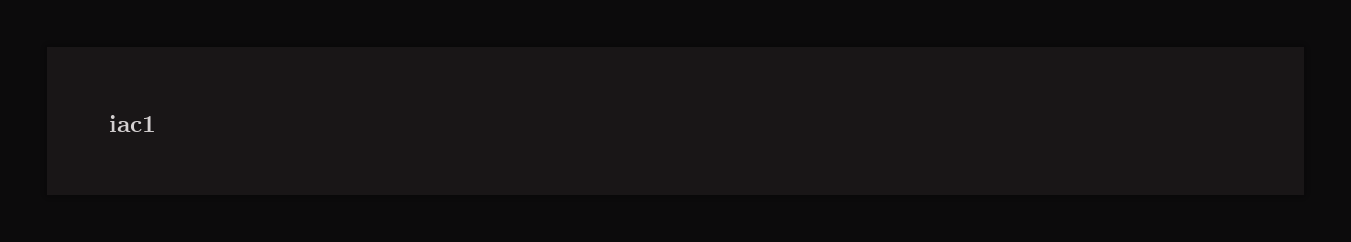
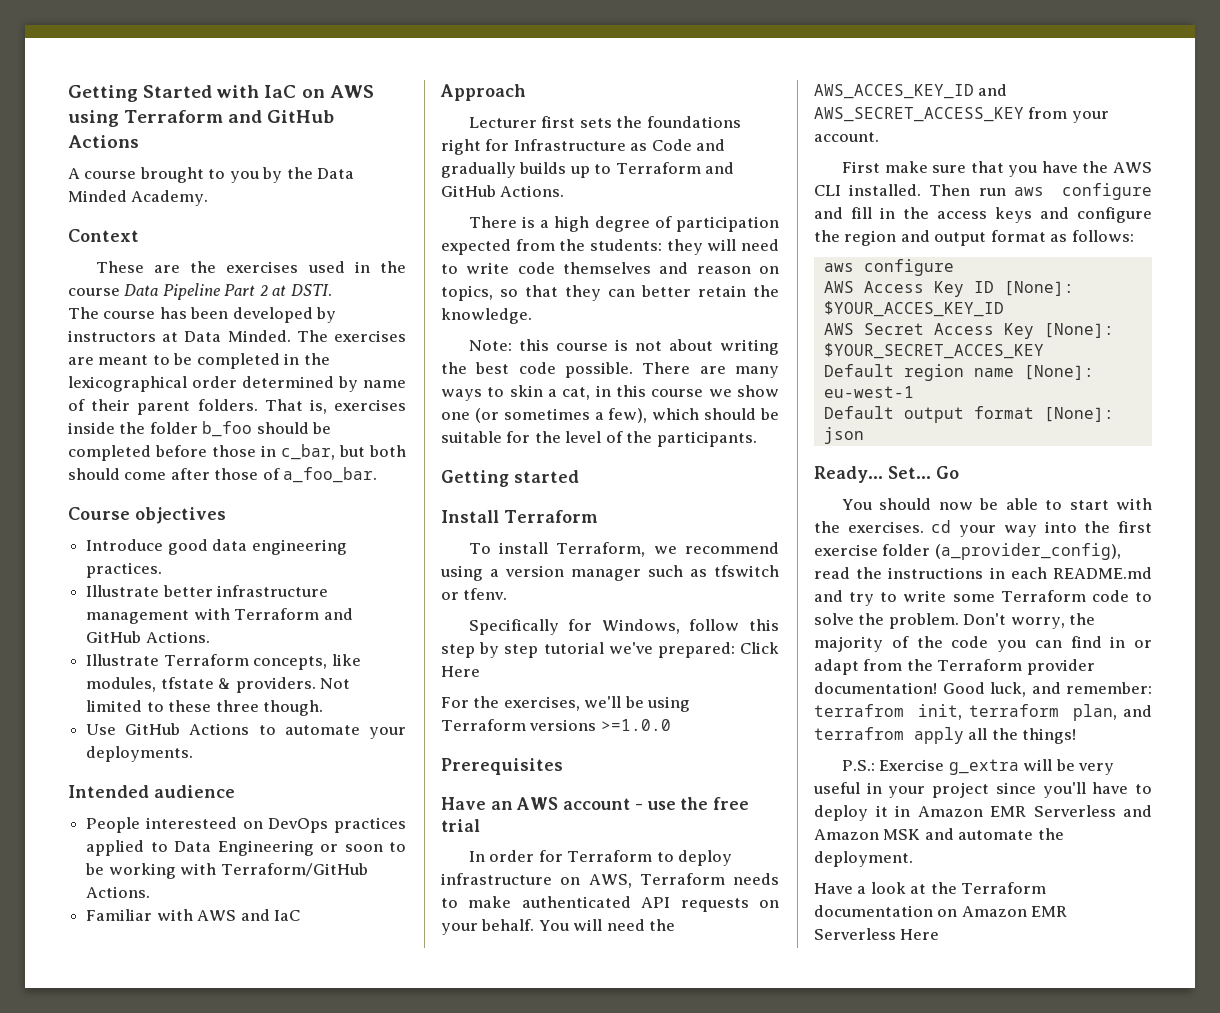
[109,115,156,132] iac1 -> [68,85,374,102] [68,110,335,127] [68,135,139,148] [68,167,355,183] [68,190,209,206] [68,229,139,242] [95,261,406,273] [68,283,332,300] [68,307,337,323] [68,330,407,342] [68,353,330,369] [68,376,406,392] [68,399,406,415] [68,421,332,437] [68,444,406,461] [68,467,378,483] [68,507,226,524] [86,539,347,555] [86,562,163,578] [86,585,329,597] [86,608,353,624] [86,631,210,643] [86,654,361,670] [86,677,350,693] [86,700,323,716] [86,723,407,739] [86,746,194,762] [68,785,235,798] [86,817,407,833] [86,840,406,856] [85,863,368,879] [86,886,151,898] [86,909,300,921] [440,84,526,101] [468,116,741,128] [441,139,726,155] [441,162,735,178] [441,185,565,197] [468,216,779,232] [441,239,779,255] [441,262,779,274] [441,285,779,301] [441,308,532,324] [468,339,779,355] [441,362,779,378] [441,385,779,401] [441,408,779,423] [441,431,757,447] [441,470,579,487] [441,510,598,523] [468,542,779,557] [440,565,779,581] [441,588,508,600] [468,619,779,635] [441,642,779,658] [441,666,480,677] [441,696,691,712] [441,719,671,731] [441,758,563,775] [441,797,750,810] [441,819,480,832] [468,850,733,866] [441,873,779,888] [441,896,779,912] [441,919,676,935] [814,84,1008,99] [814,107,1109,123] [814,132,879,142] [841,161,1152,177] [814,183,1152,200] [814,207,1152,223] [814,230,1134,246] [823,259,954,276] [823,281,1074,297] [823,301,1004,317] [823,323,1114,339] [823,343,1044,359] [823,364,1094,381] [823,386,914,398] [823,406,1114,423] [823,427,864,444] [814,466,959,483] [841,498,1152,510] [814,520,1152,537] [814,543,1121,560] [814,567,1152,579] [814,590,1152,606] [814,613,1096,629] [814,636,1152,652] [814,659,1095,675] [814,682,1152,697] [814,704,1152,721] [814,727,1077,744] [841,759,1115,775] [813,782,1152,798] [814,805,1152,821] [814,828,1064,840] [814,851,913,867] [814,882,1047,894] [814,905,1068,917] [814,928,940,940] Getting Started with IaC on AWS using Terraform and GitHub Actions // A course brought to you by the Data Minded Academy. // Context // These are the exercises used in the course Data Pipeline Part 2 at DSTI. // The course has been developed by instructors at Data Minded. The exercises are meant to be completed in the lexicographical order determined by name of their parent folders. That is, exercises inside the folder b_foo should be completed before those in c_bar, but both should come after those of a_foo_bar. // Course objectives // Introduce good data engineering practices. // Illustrate better infrastructure management with Terraform and GitHub Actions. // Illustrate Terraform concepts, like modules, tfstate & providers. Not limited to these three though. // Use GitHub Actions to automate your deployments. // Intended audience // People interesteed on DevOps practices applied to Data Engineering or soon to be working with Terraform/GitHub Actions. // Familiar with AWS and IaC // Approach // Lecturer first sets the foundations right for Infrastructure as Code and gradually builds up to Terraform and GitHub Actions. // There is a high degree of participation expected from the students: they will need to write code themselves and reason on topics, so that they can better retain the knowledge. // Note: this course is not about writing the best code possible. There are many ways to skin a cat, in this course we show one (or sometimes a few), which should be suitable for the level of the participants. // Getting started // Install Terraform // To install Terraform, we recommend using a version manager such as tfswitch or tfenv. // Specifically for Windows, follow this step by step tutorial we've prepared: Click Here // For the exercises, we'll be using Terraform versions >=1.0.0 // Prerequisites // Have an AWS account - use the free trial // In order for Terraform to deploy infrastructure on AWS, Terraform needs to make authenticated API requests on your behalf. You will need the AWS_ACCES_KEY_ID and AWS_SECRET_ACCESS_KEY from your account. // First make sure that you have the AWS CLI installed. Then run aws configure and fill in the access keys and configure the region and output format as follows: // aws configure // AWS Access Key ID [None]: $YOUR_ACCES_KEY_ID // AWS Secret Access Key [None]: $YOUR_SECRET_ACCES_KEY // Default region name [None]: eu-west-1 // Default output format [None]: json // Ready... Set... Go // You should now be able to start with the exercises. cd your way into the first exercise folder (a_provider_config), read the instructions in each README.md and try to write some Terraform code to solve the problem. Don't worry, the majority of the code you can find in or adapt from the Terraform provider documentation! Good luck, and remember: terrafrom init, terraform plan, and terrafrom apply all the things! // P.S.: Exercise g_extra will be very useful in your project since you'll have to deploy it in Amazon EMR Serverless and Amazon MSK and automate the deployment. // Have a look at the Terraform documentation on Amazon EMR Serverless Here

